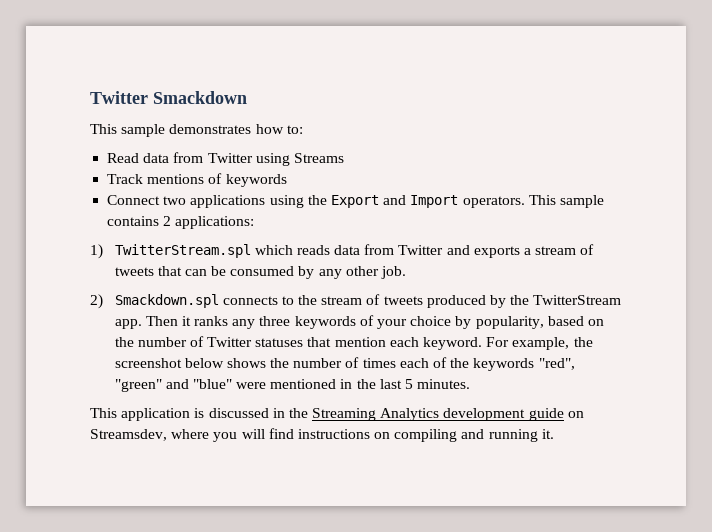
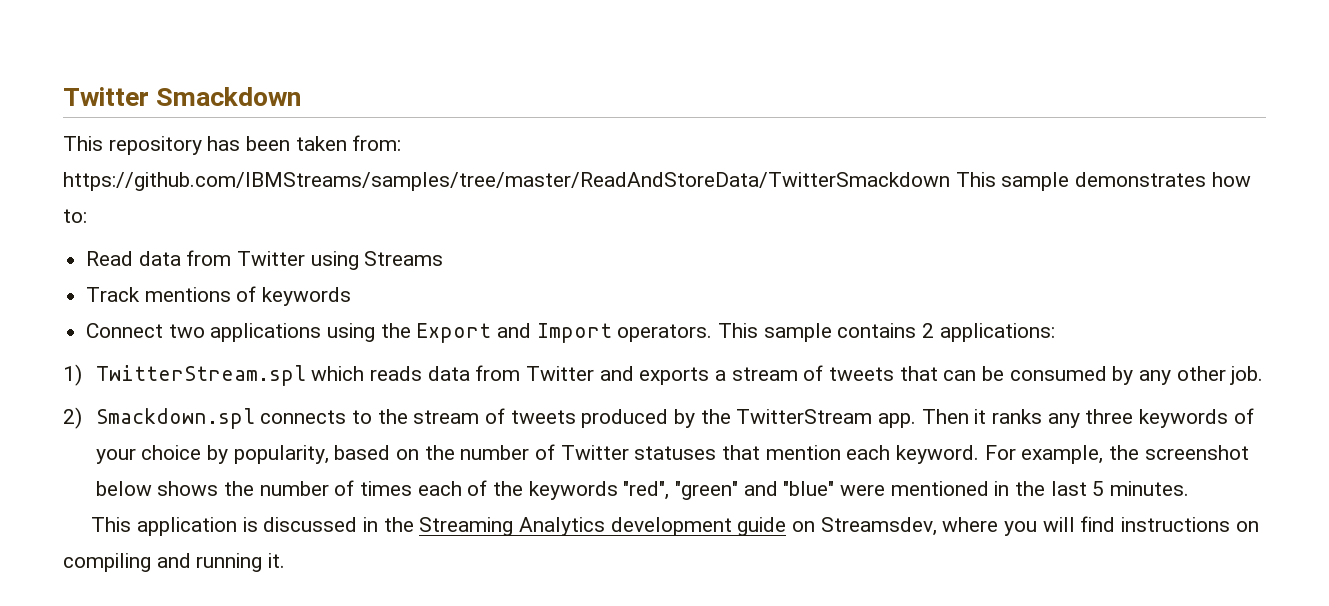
(117, 129) none -> [108,135,402,155] [63,172,996,191] repository has been taken from: https://github.com/IBMStreams/samples/tree/master/ReadAndStoreData/TwitterSmackdown This

